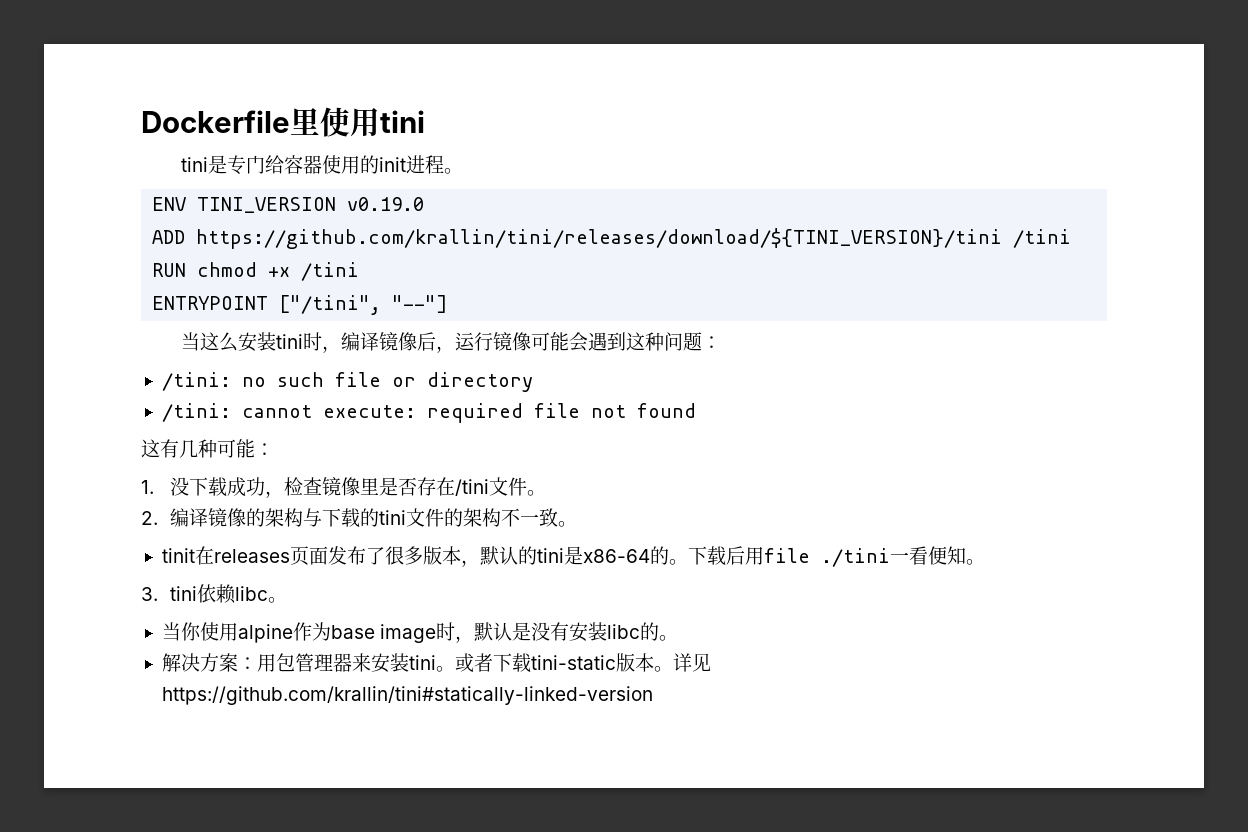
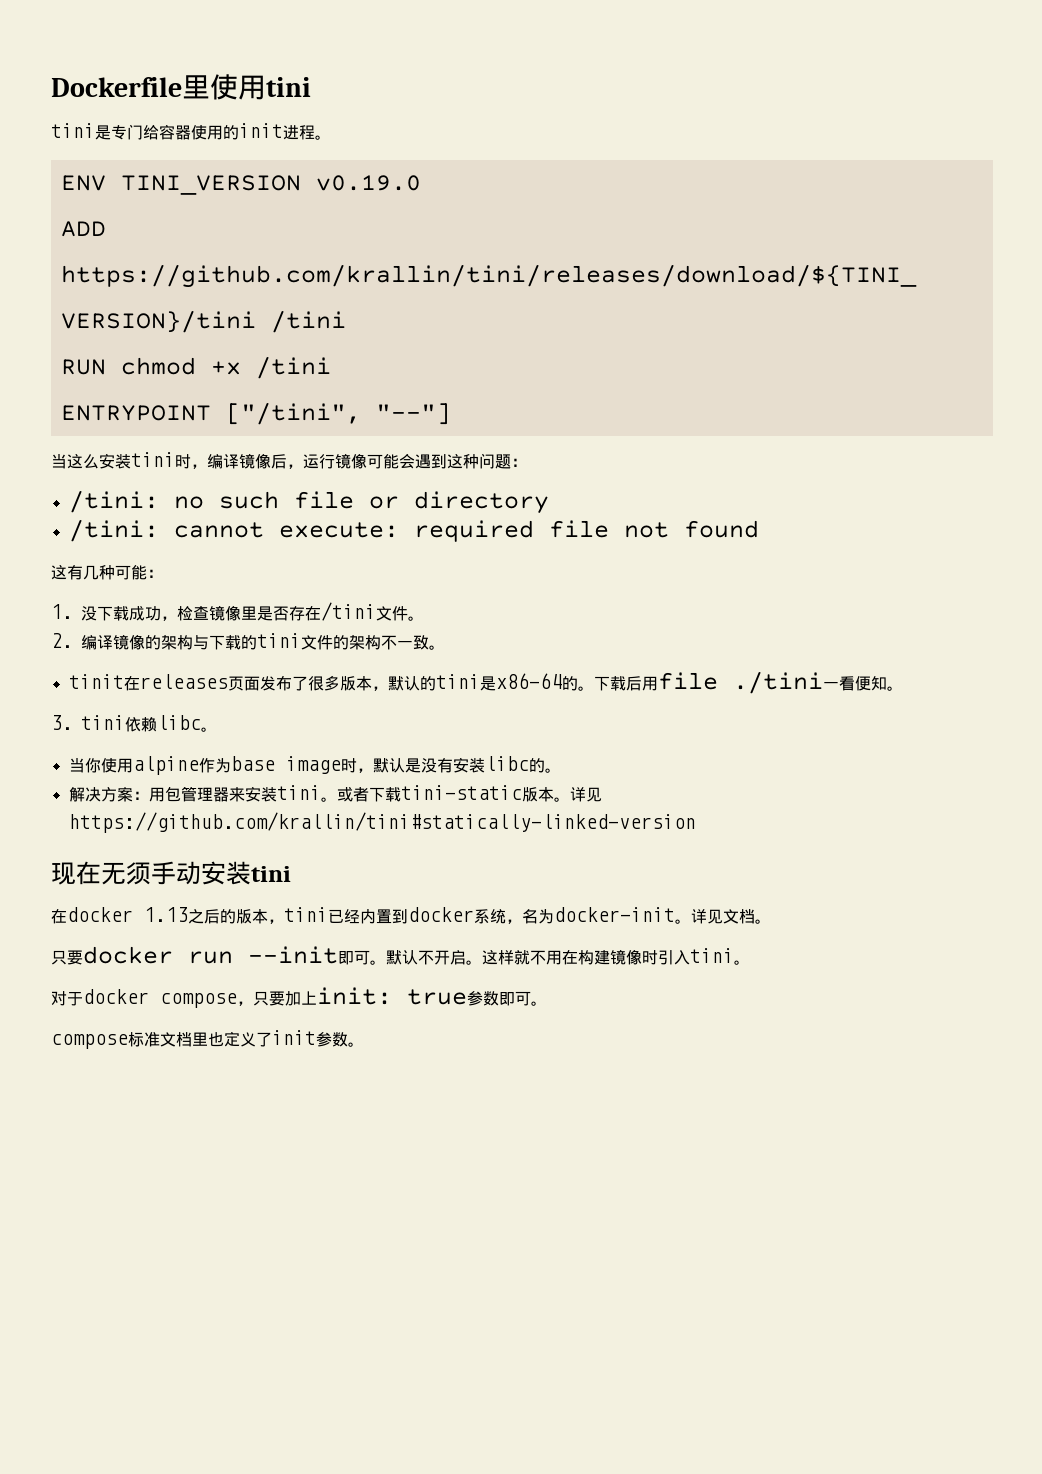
(653, 695) none -> [51,861,291,885] [51,907,771,924] [51,946,750,965] [51,987,547,1008] [51,1030,364,1049] // 现在无须手动安装tini // 在docker 1.13之后的版本，tini已经内置到docker系统，名为docker-init。详见文档。 // 只要docker run --init即可。默认不开启。这样就不用在构建镜像时引入tini。 // 对于docker compose，只要加上init: true参数即可。 // compose标准文档里也定义了init参数。

